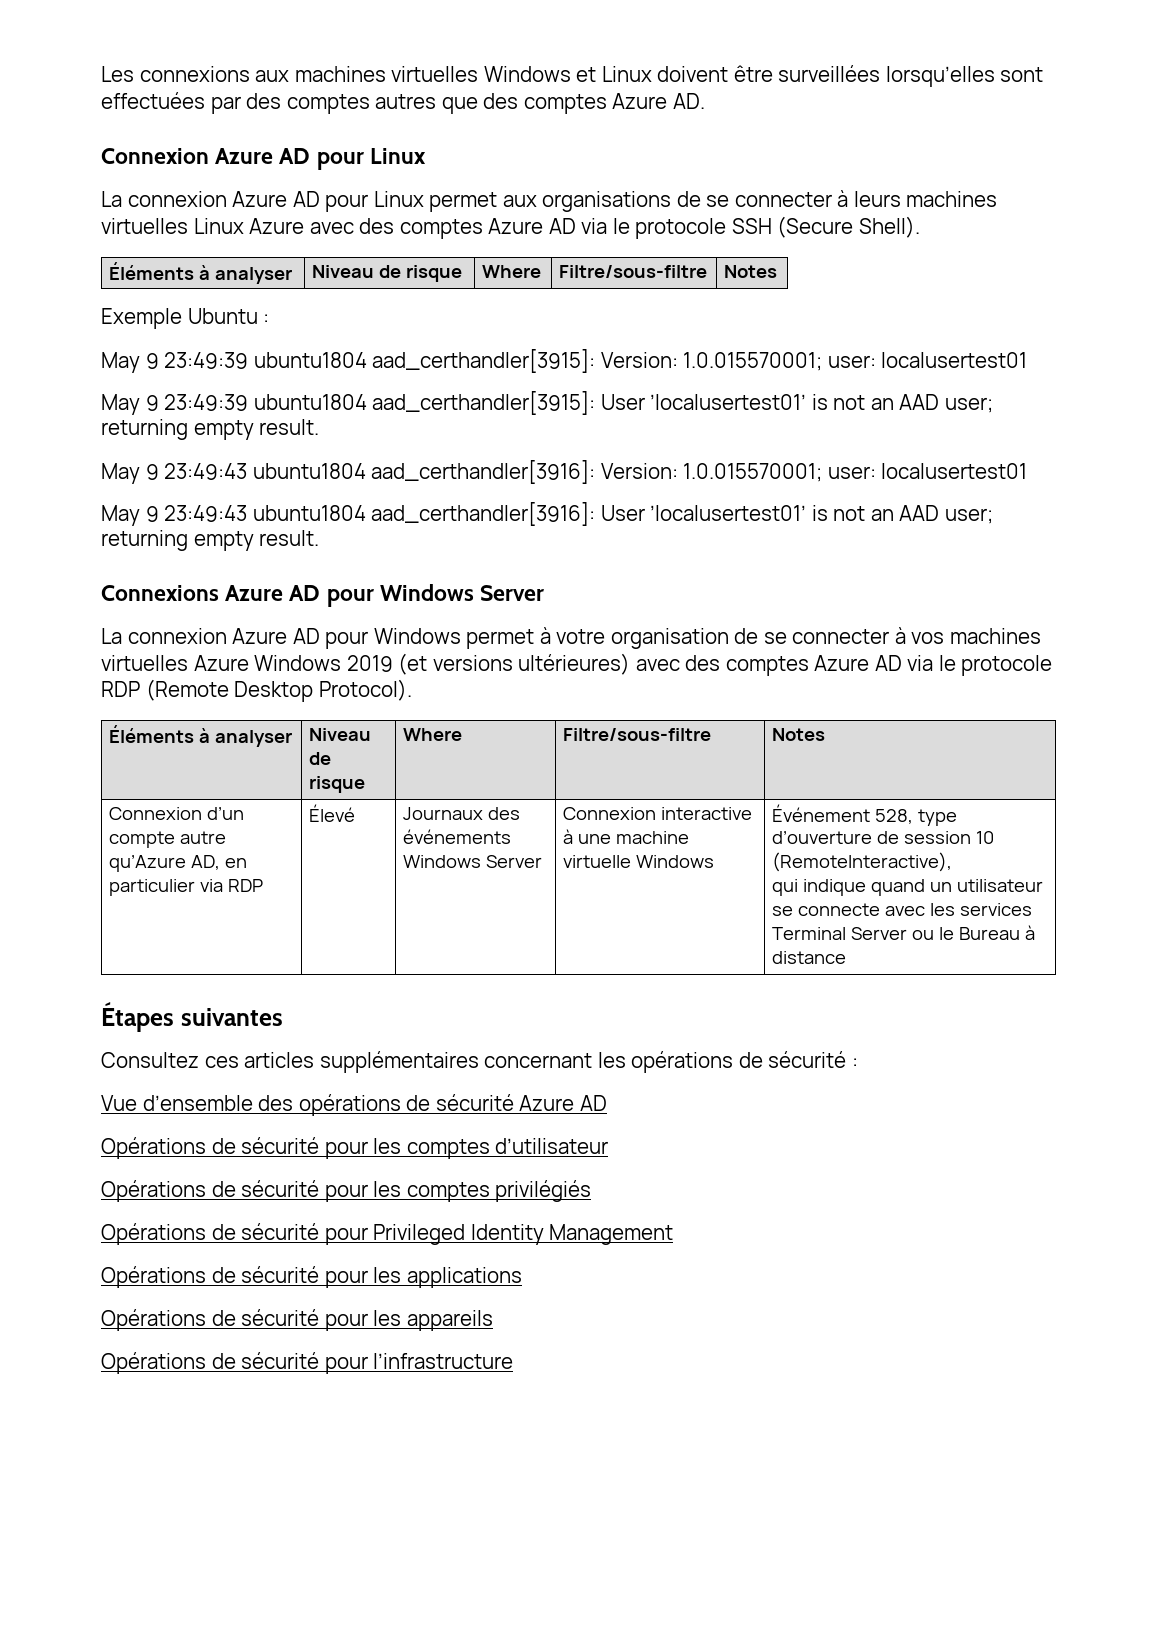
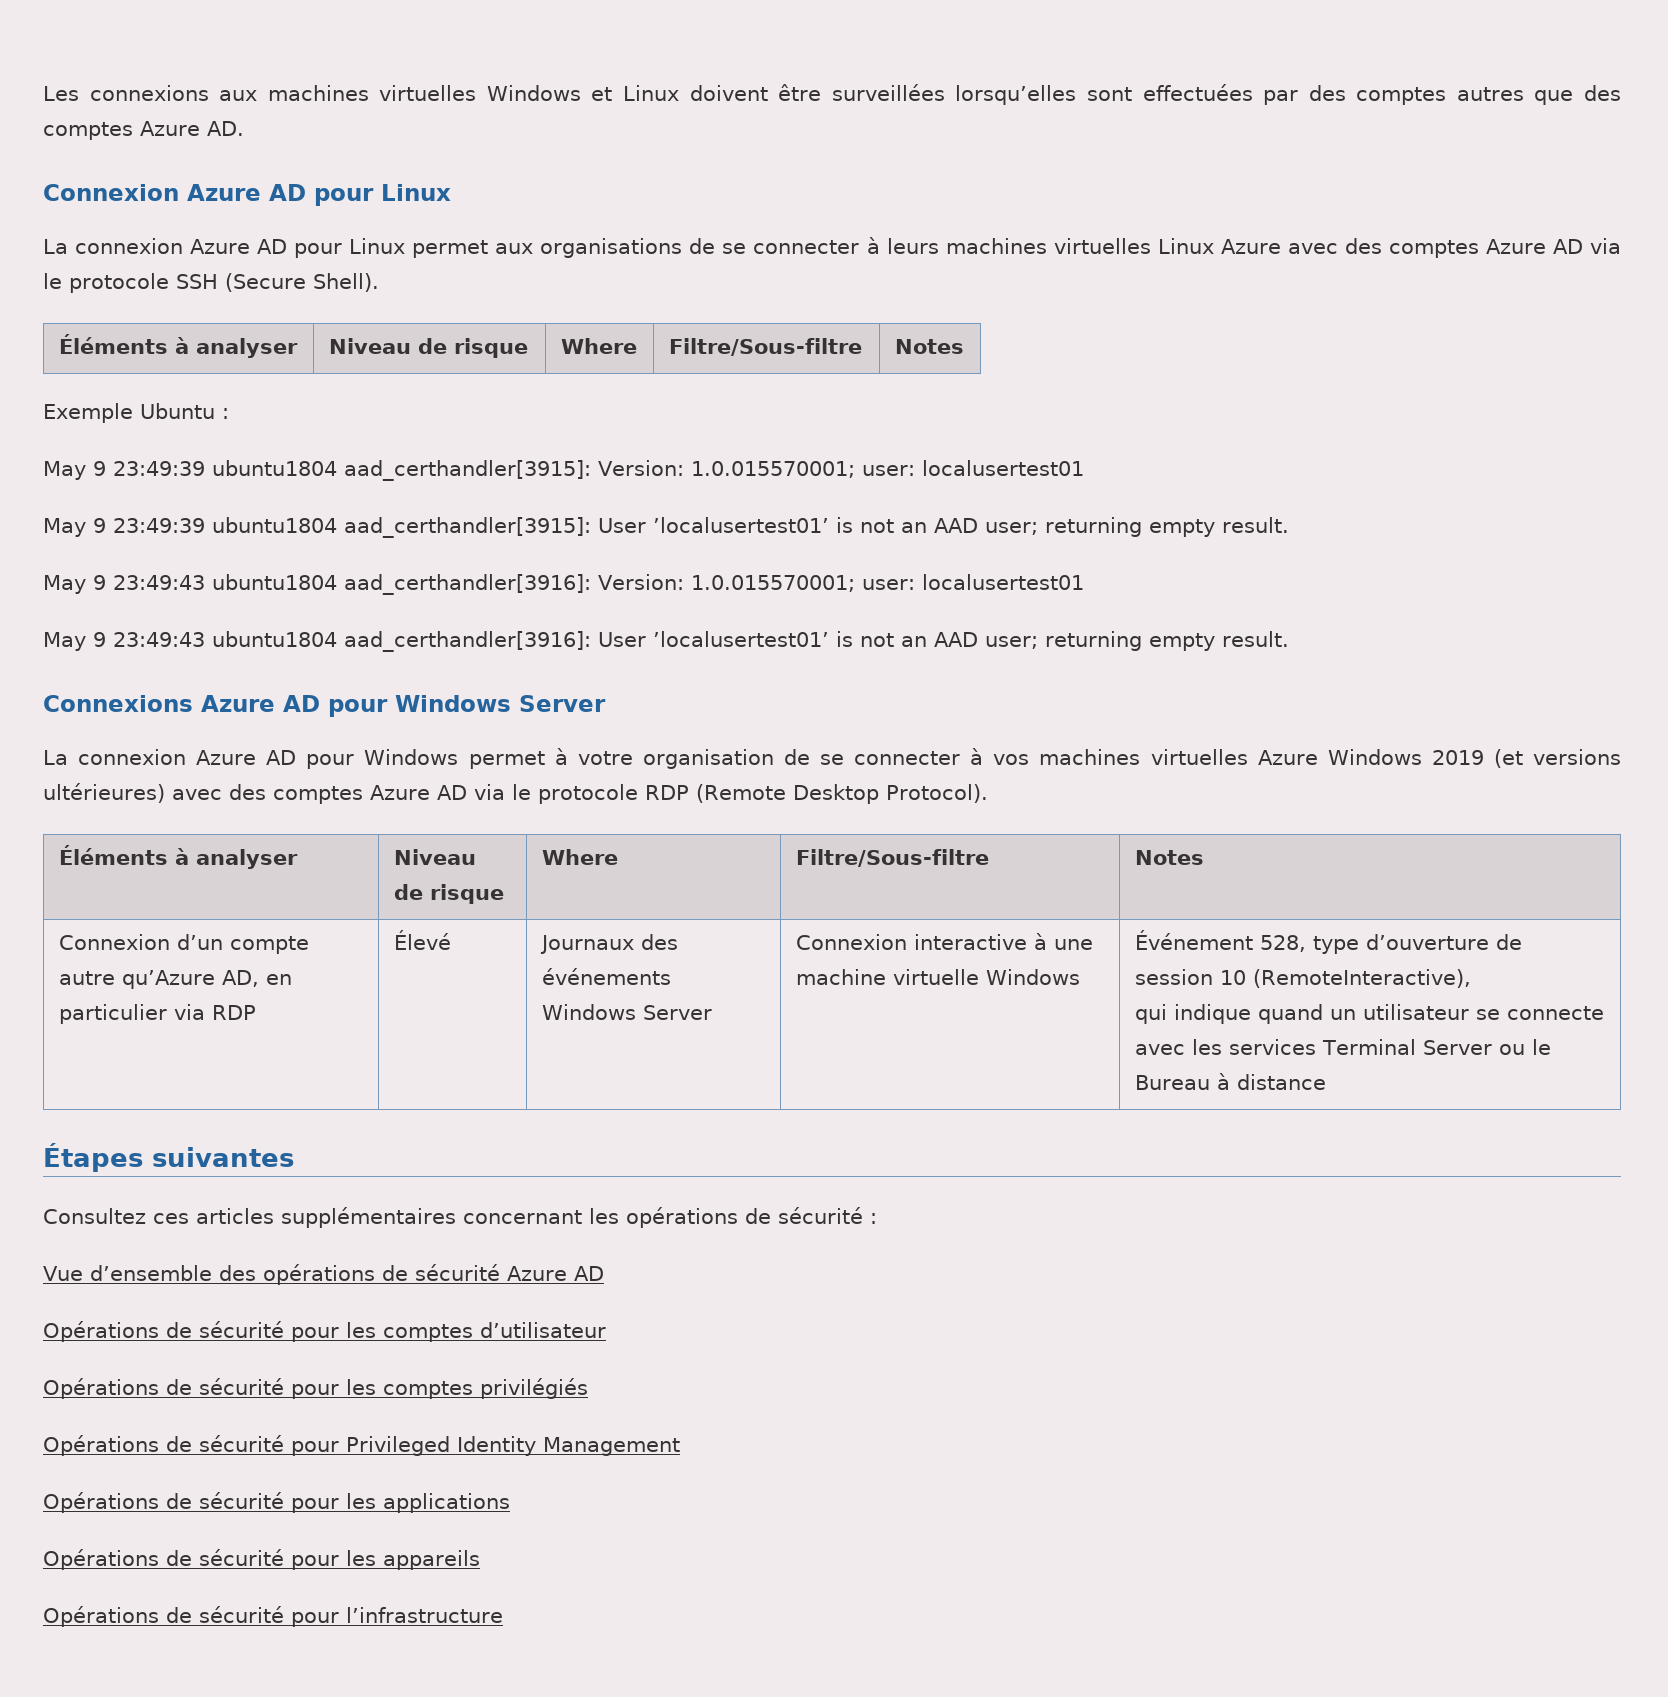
[559,265,708,278] Filtre/sous-filtre -> [668,338,862,356] Filtre/Sous-filtre
[563,728,712,741] Filtre/sous-filtre -> [795,849,989,867] Filtre/Sous-filtre

